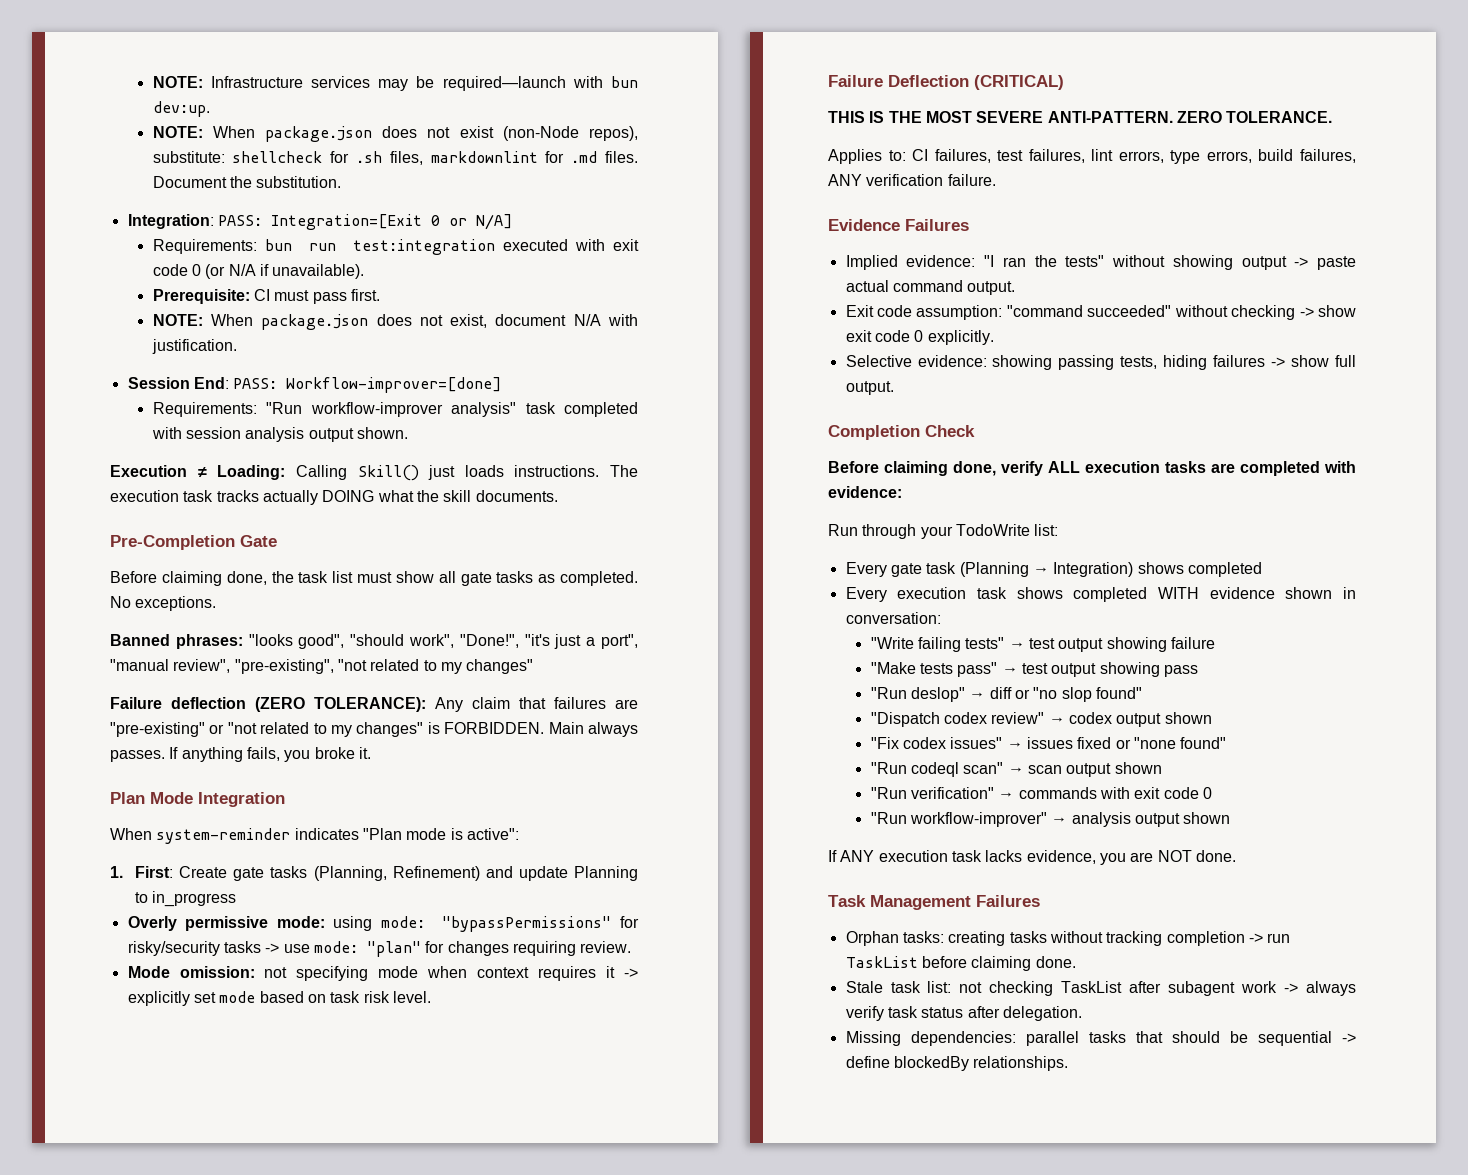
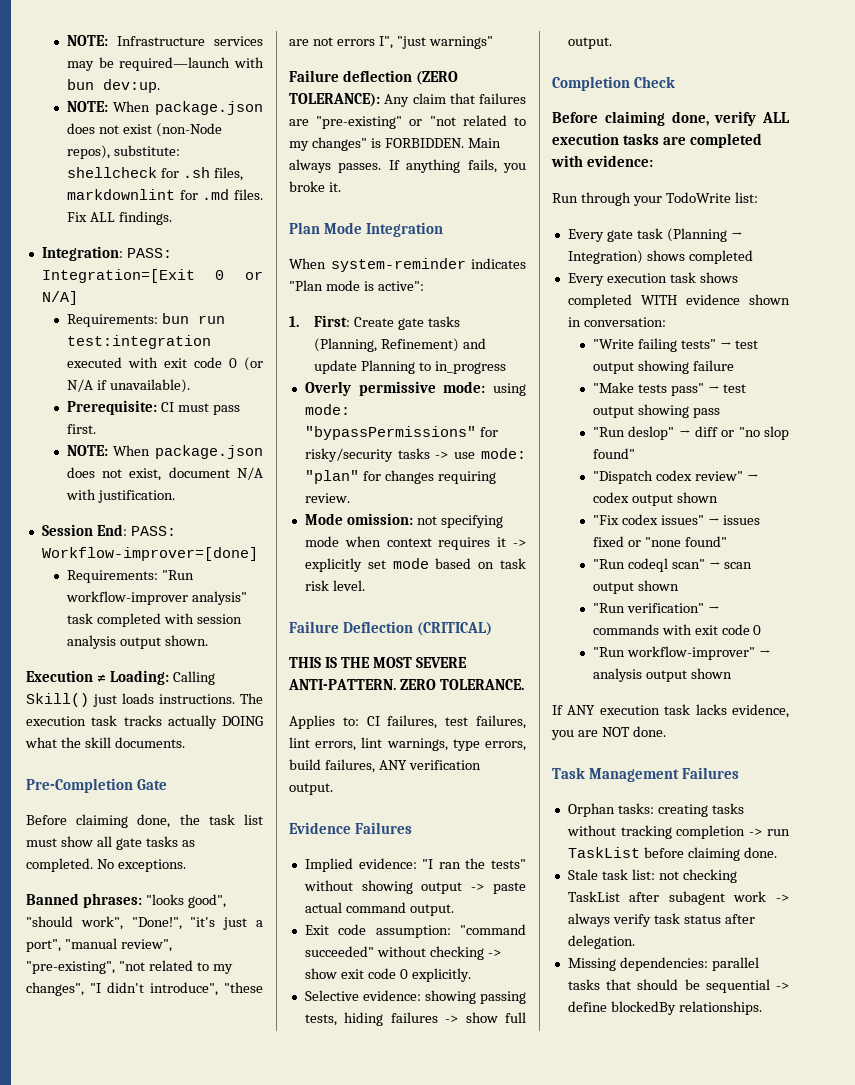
[152,176,342,188] Document the substitution. -> [66,211,172,225] Fix ALL findings.
[466,659,534,674] changes" -> [26,982,263,996] [289,36,493,49] changes", "I didn't introduce", "these are not errors I", "just warnings"
(1164, 157) none -> [361,737,448,751] lint warnings,
[947,174,996,186] failure. -> [289,783,333,795] output.

